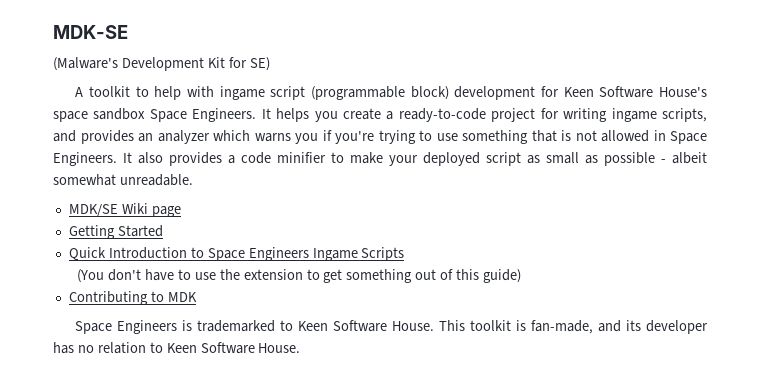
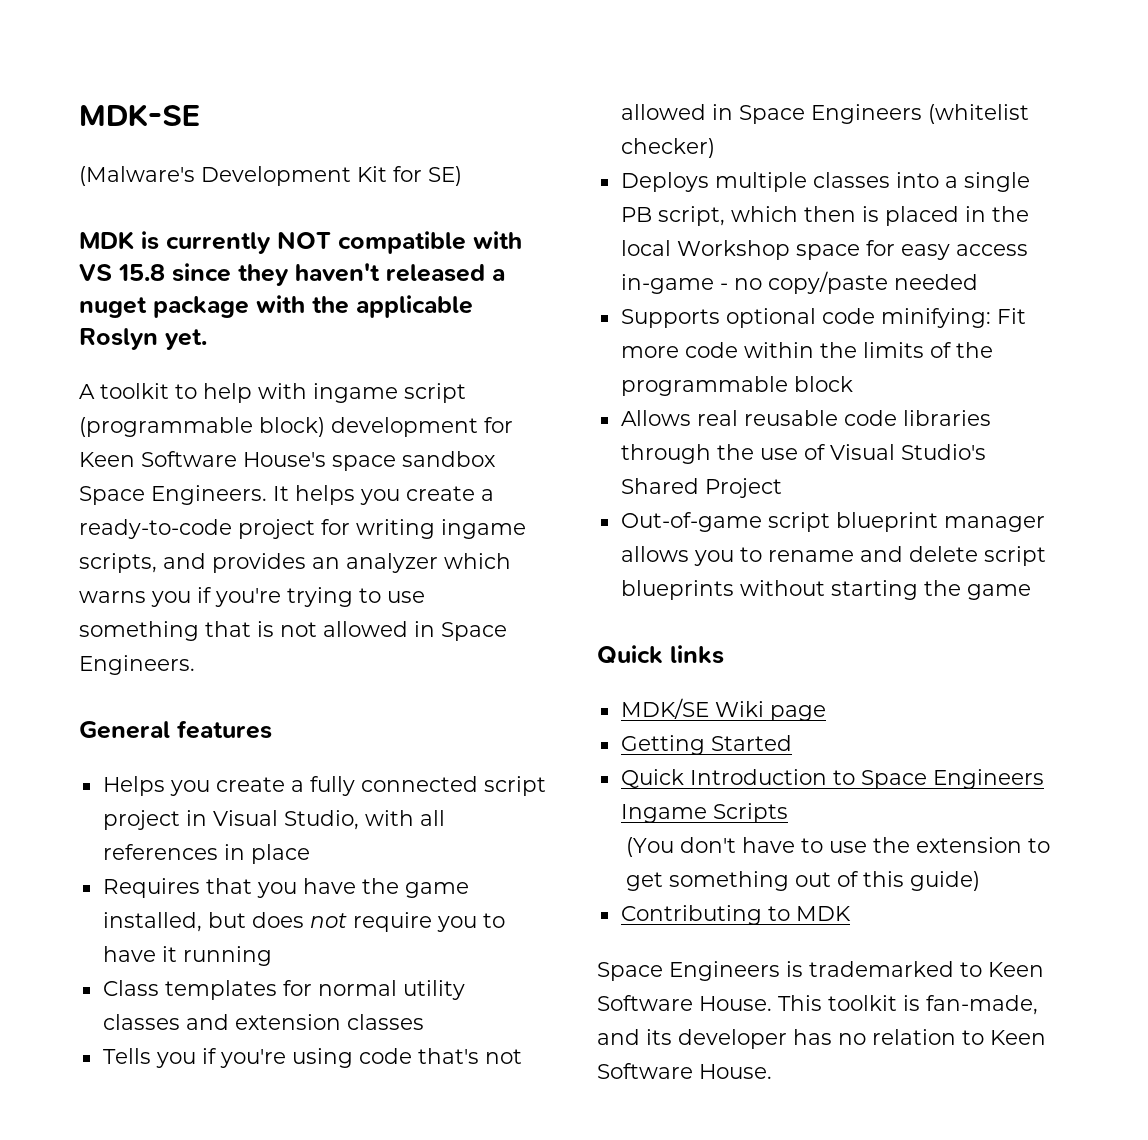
(270, 64) none -> [79,231,522,254] [79,263,505,286] [79,295,473,318] [79,328,207,350] // MDK is currently NOT compatible with VS 15.8 since they haven't released a nuget package with the applicable Roslyn yet.
[123,152,707,166] [53,174,193,186] It also provides a code minifier to make your deployed script as small as possible - albeit somewhat unreadable. -> [79,720,272,739] [102,776,546,796] [102,810,445,830] [102,844,310,864] [102,878,469,898] [102,912,505,932] [102,946,272,966] [102,980,465,1000] [102,1014,424,1030] [102,1048,522,1068] [620,104,1029,124] [620,138,715,158] [620,172,1030,192] [620,206,1029,226] [620,240,1028,260] [620,271,978,294] [620,308,1026,328] [620,342,993,358] [620,376,853,396] [620,410,991,426] [620,444,986,464] [620,478,782,498] [620,512,1045,532] [620,546,1046,566] [620,580,1031,600] [597,645,724,664] // General features // Helps you create a fully connected script project in Visual Studio, with all references in place // Requires that you have the game installed, but does not require you to have it running // Class templates for normal utility classes and extension classes // Tells you if you're using code that's not allowed in Space Engineers (whitelist checker) // Deploys multiple classes into a single PB script, which then is placed in the local Workshop space for easy access in-game - no copy/paste needed // Supports optional code minifying: Fit more code within the limits of the programmable block // Allows real reusable code libraries through the use of Visual Studio's Shared Project // Out-of-game script blueprint manager allows you to rename and delete script blueprints without starting the game // Quick links

